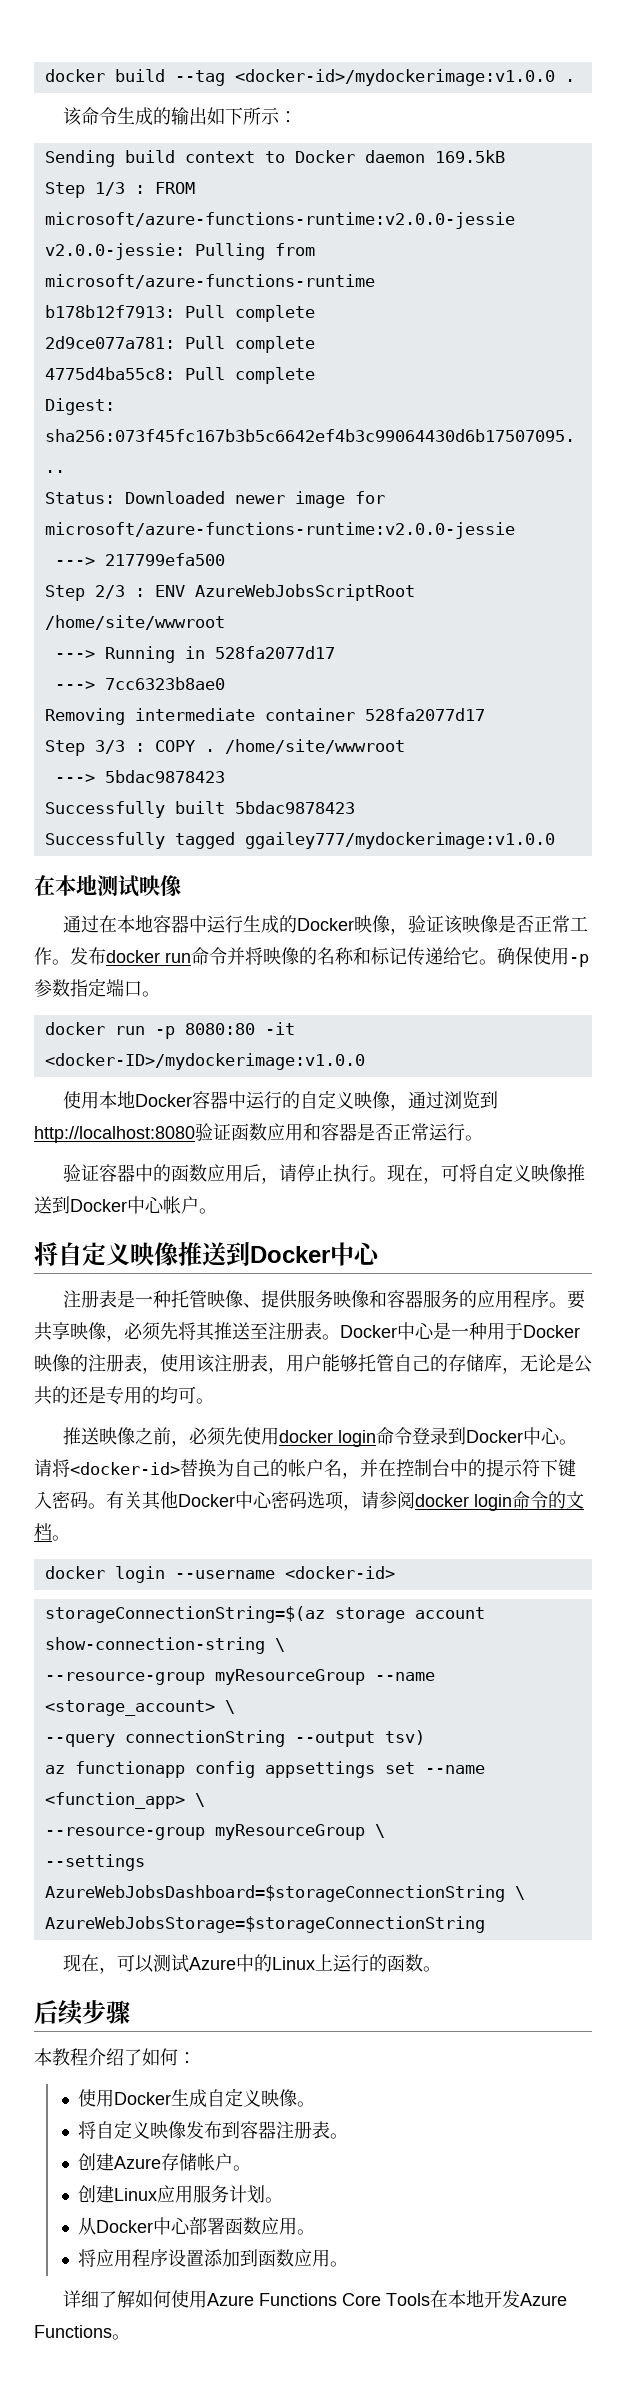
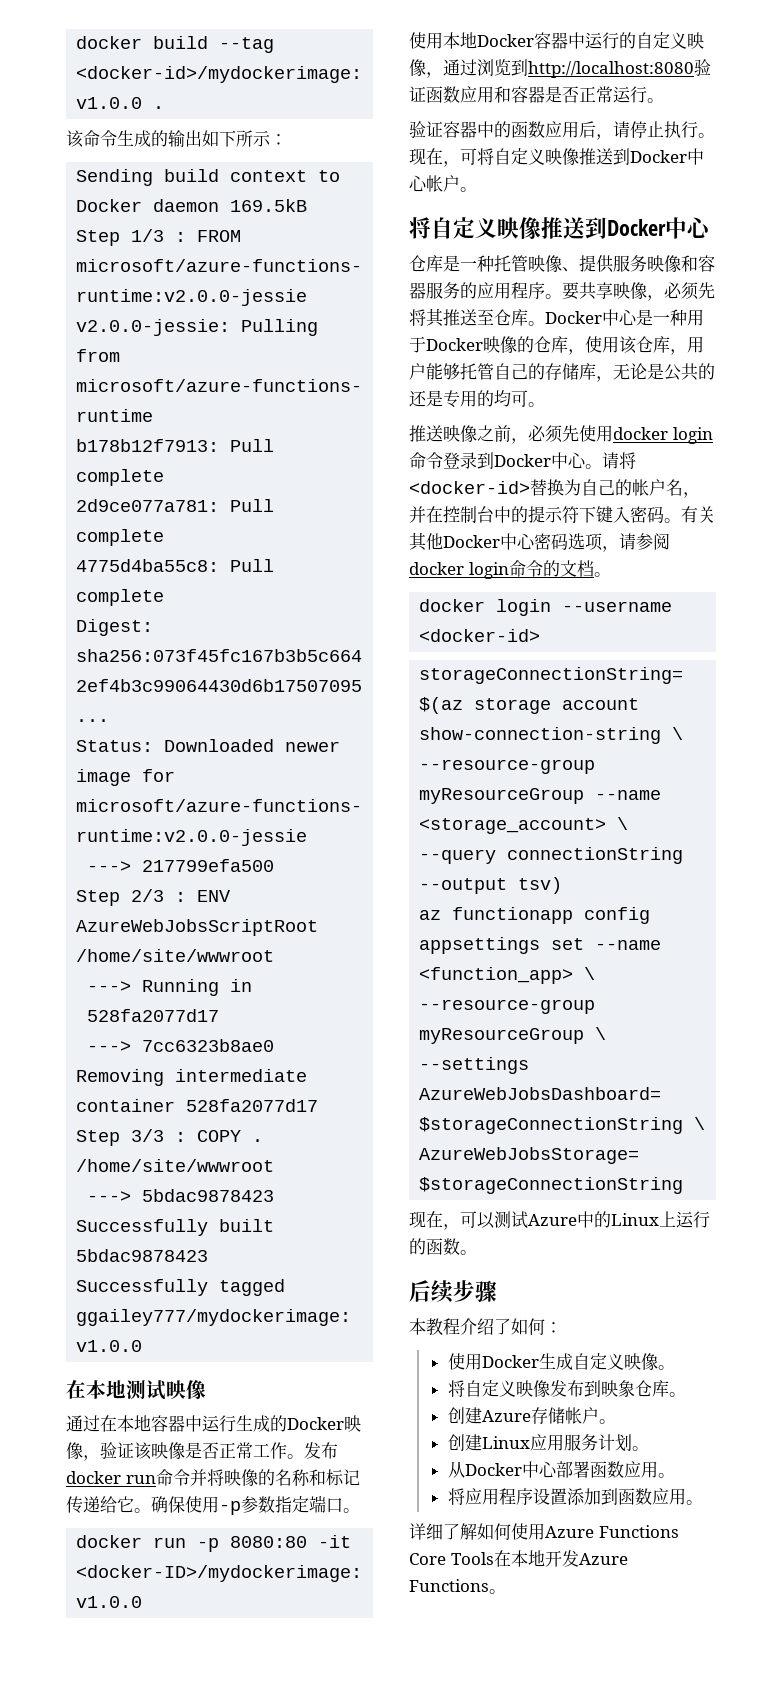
[62,1290,117,1308] 注册表 -> [409,255,443,272] 仓库
[268,1322,322,1340] 注册表 -> [494,309,528,326] 仓库
[88,1354,142,1372] 注册表 -> [534,336,568,353] 仓库
[214,1354,268,1372] 注册表 -> [636,336,670,353] 仓库
[240,2121,331,2139] 容器注册表 -> [600,1380,669,1397] 映象仓库

